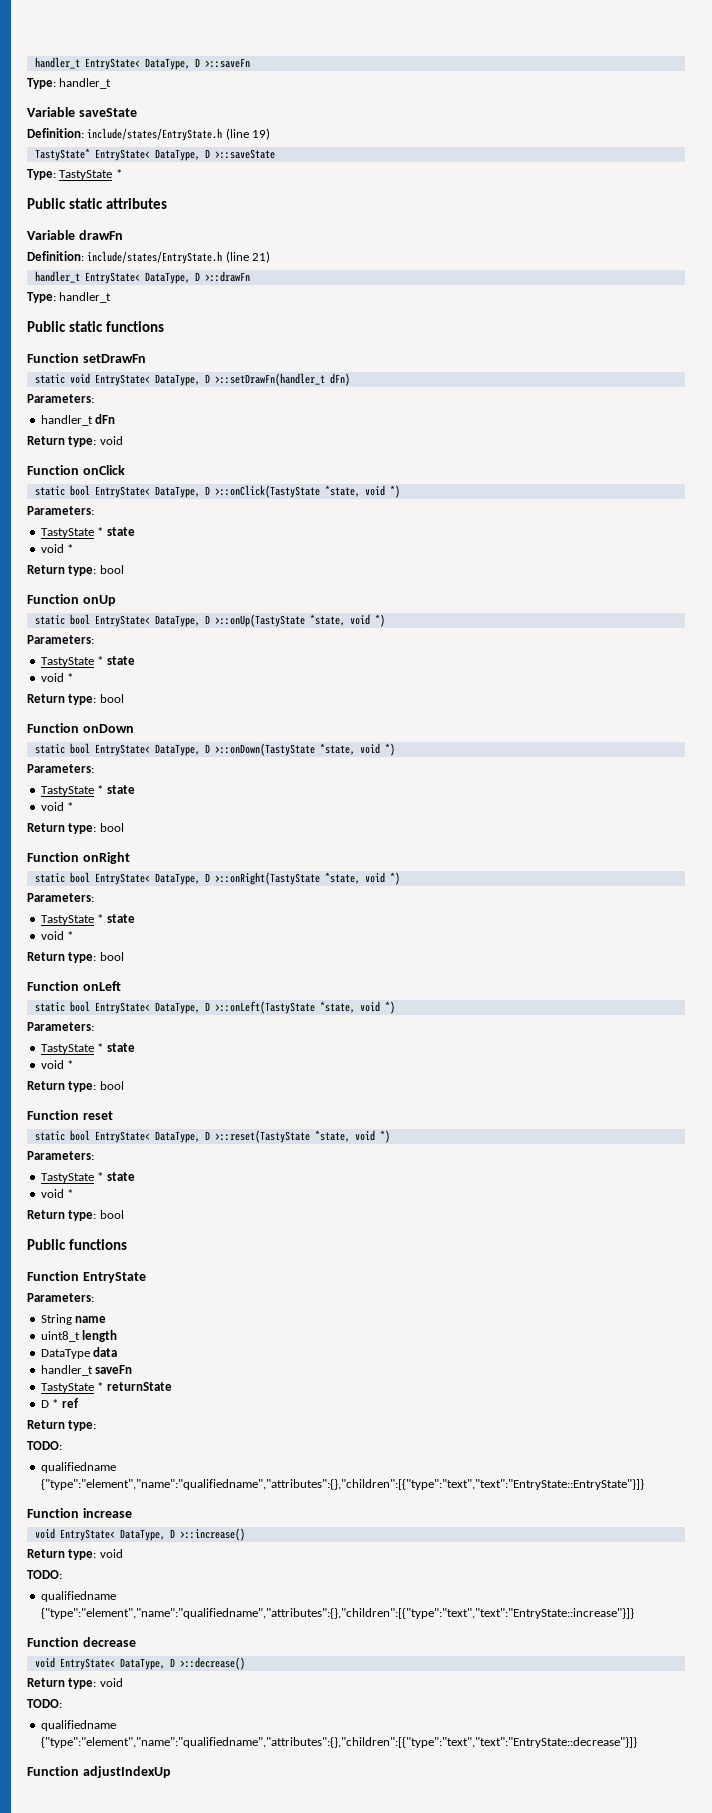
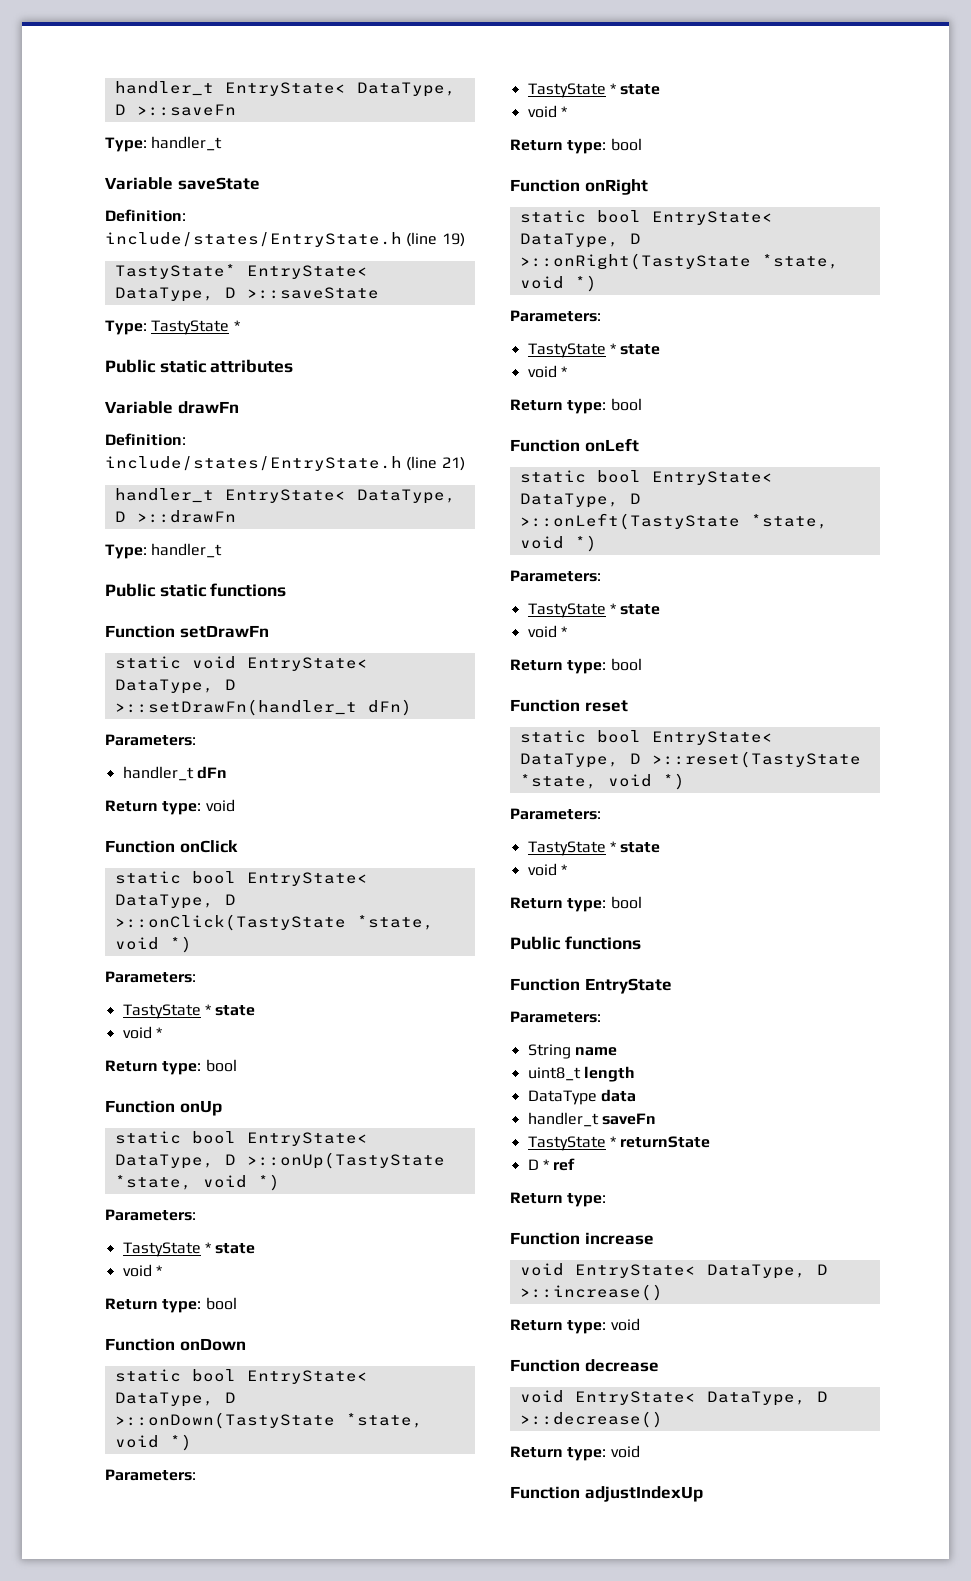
[27,1441,62,1450] [40,1462,116,1473] [40,1479,644,1490] // TODO: // qualifiedname {"type":"element","name":"qualifiedname","attributes":{},"children":[{"type":"text","text":"EntryState::EntryState"}]} -> (607, 1200) none
[27,1570,62,1579] [40,1591,116,1602] [40,1608,634,1619] // TODO: // qualifiedname {"type":"element","name":"qualifiedname","attributes":{},"children":[{"type":"text","text":"EntryState::increase"}]} -> (640, 1324) none
[27,1699,62,1708] [40,1720,116,1731] [40,1737,637,1748] // TODO: // qualifiedname {"type":"element","name":"qualifiedname","attributes":{},"children":[{"type":"text","text":"EntryState::decrease"}]} -> (640, 1451) none

